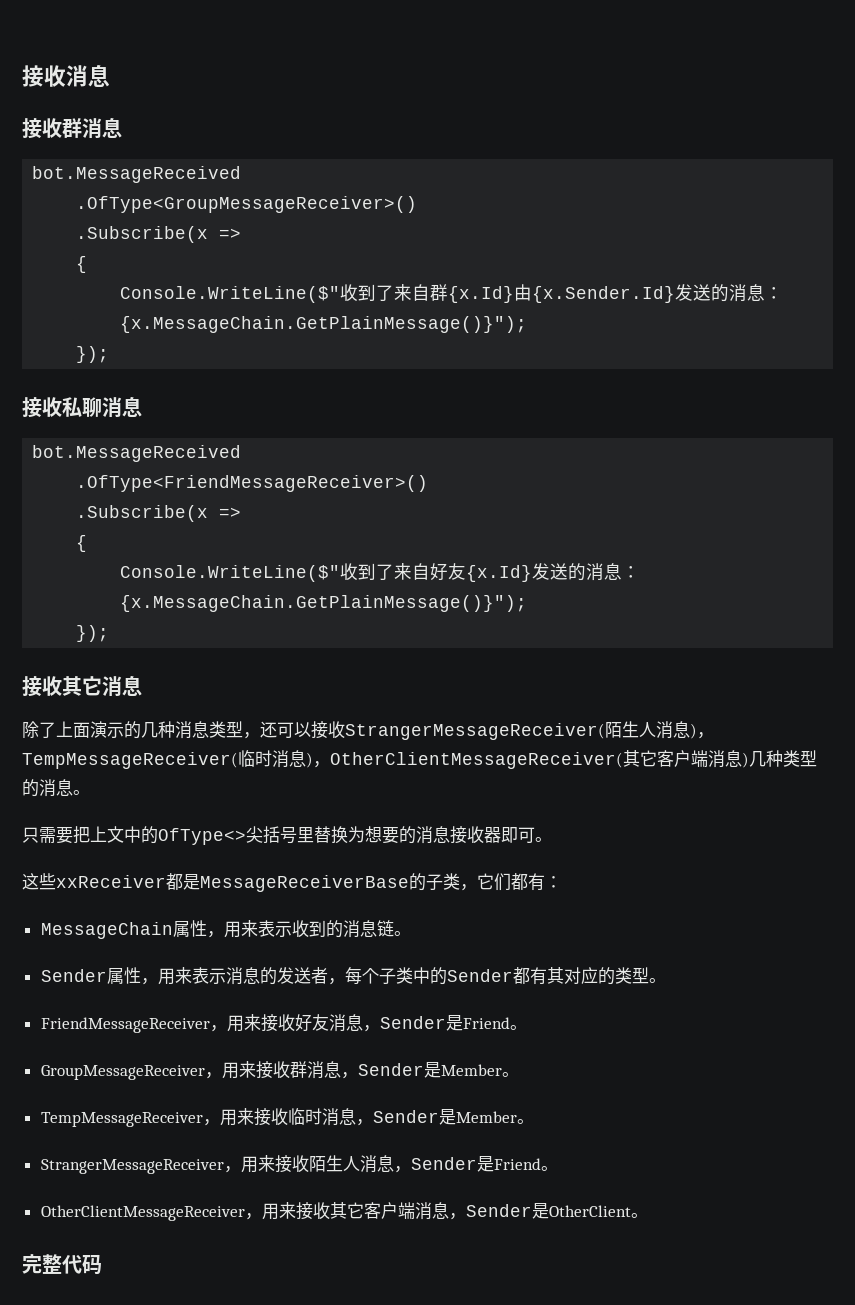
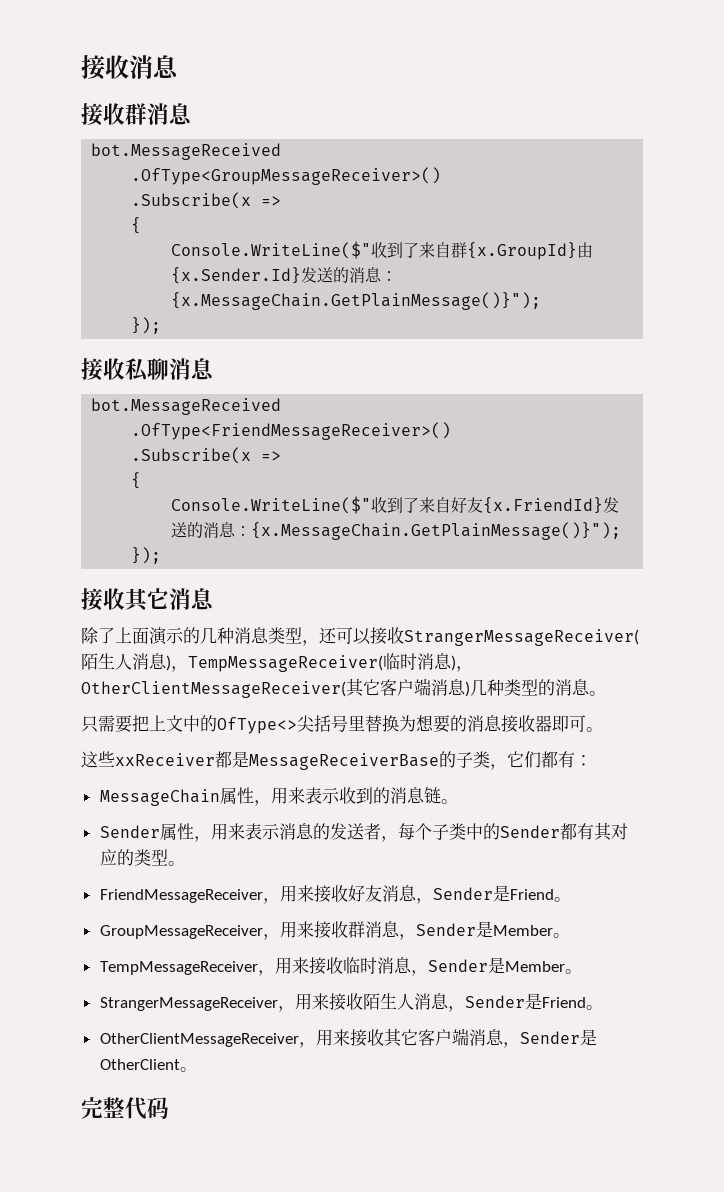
[448,286,515,303] {x.Id} -> [467,242,578,260] {x.GroupId}
[466,565,533,582] {x.Id} -> [483,497,604,514] {x.FriendId}

